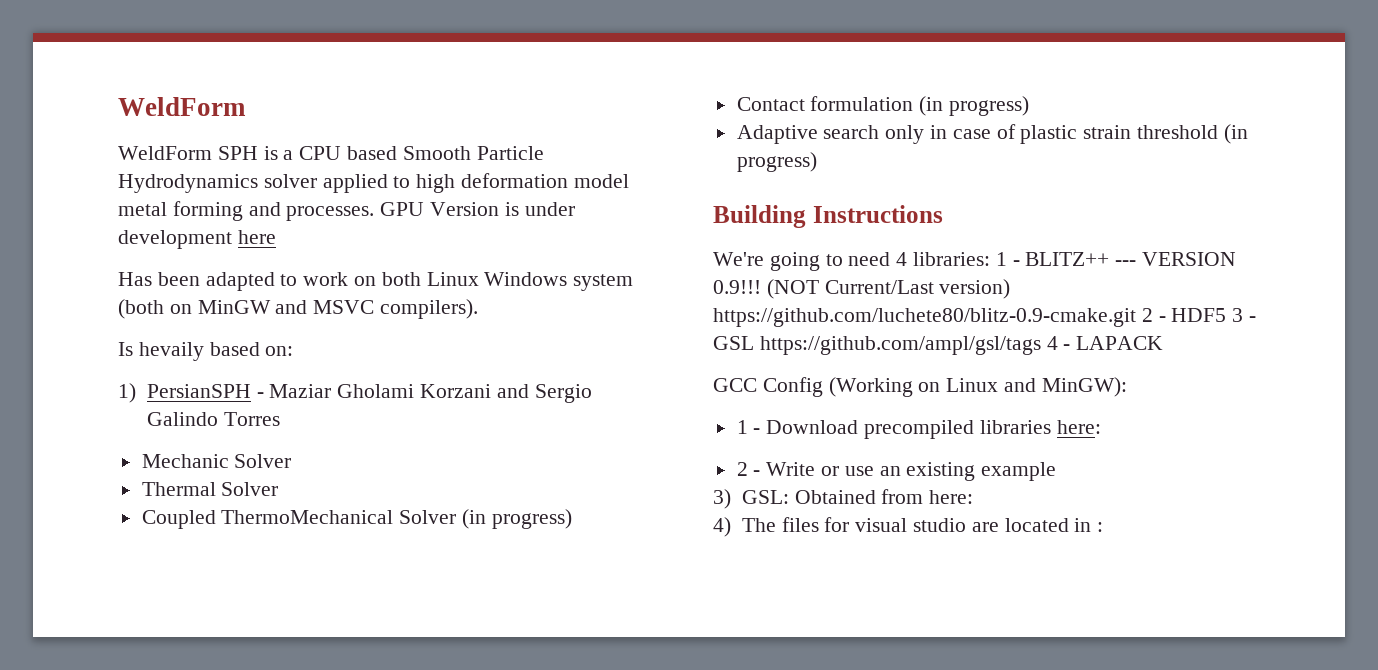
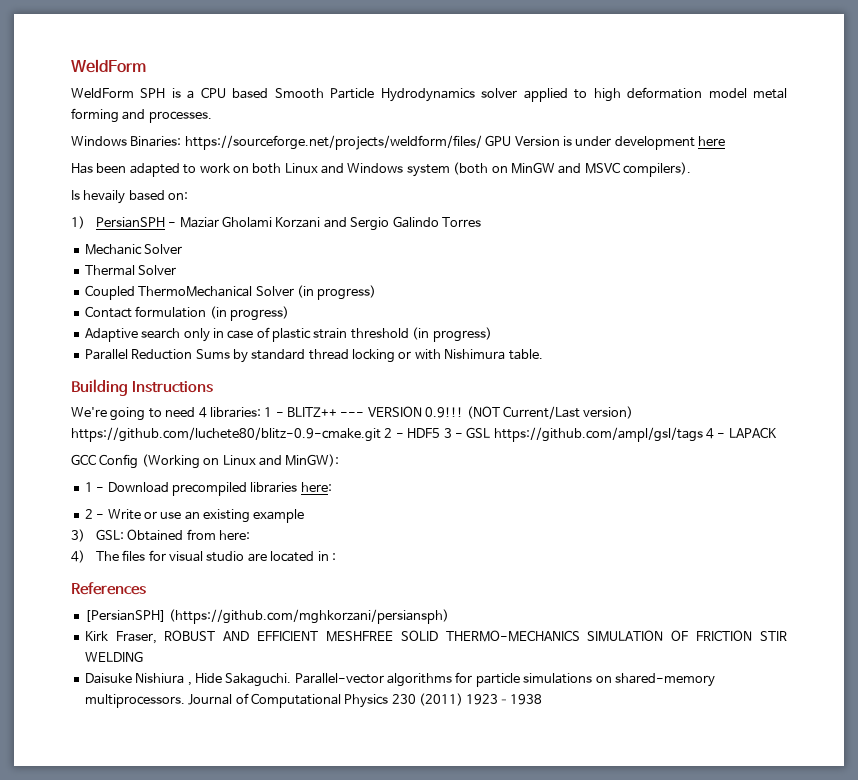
(375, 213) none -> [71,135,482,150] // Windows Binaries: https://sourceforge.net/projects/weldform/files/
(479, 279) none -> [321,163,344,174] and
(817, 162) none -> [84,349,543,363] // Parallel Reduction Sums by standard thread locking or with Nishimura table.
(1104, 527) none -> [71,582,146,595] [84,609,450,624] [84,630,788,644] [84,651,143,662] [84,672,715,687] [84,693,543,708] // References // [PersianSPH] (https://github.com/mghkorzani/persiansph) // Kirk Fraser, ROBUST AND EFFICIENT MESHFREE SOLID THERMO-MECHANICS SIMULATION OF FRICTION STIR WELDING // Daisuke Nishiura , Hide Sakaguchi. Parallel-vector algorithms for particle simulations on shared-memory multiprocessors. Journal of Computational Physics 230 (2011) 1923–1938

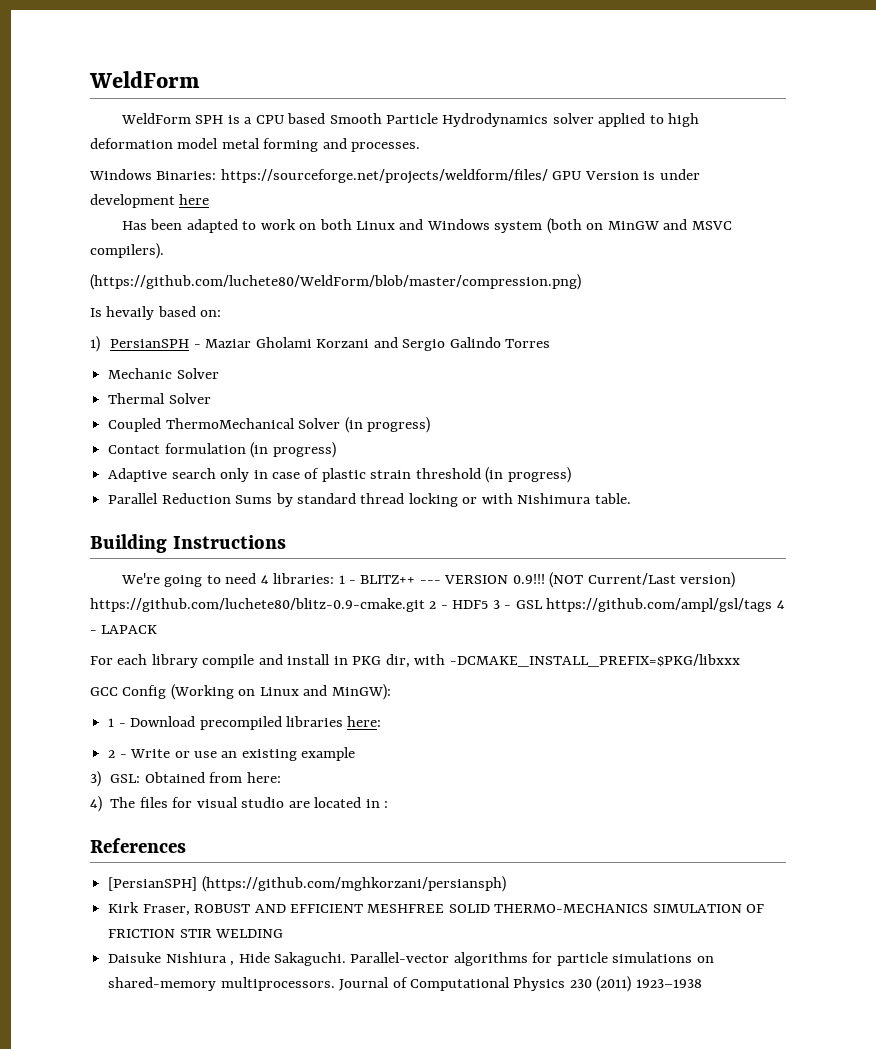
(691, 169) none -> [90,274,581,290] // (https://github.com/luchete80/WeldForm/blob/master/compression.png)
(777, 432) none -> [90,654,740,668] // For each library compile and install in PKG dir, with -DCMAKE_INSTALL_PREFIX=$PKG/libxxx

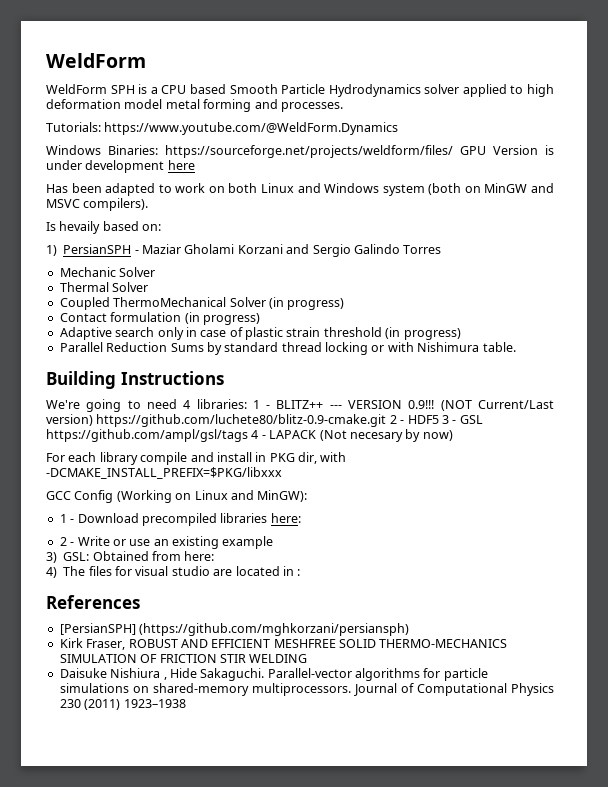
(421, 147) none -> [46,122,399,135] // Tutorials: https://www.youtube.com/@WeldForm.Dynamics
[90,274,581,290] // (https://github.com/luchete80/WeldForm/blob/master/compression.png) -> (149, 204) none
(158, 629) none -> [319,429,453,442] (Not necesary by now)

